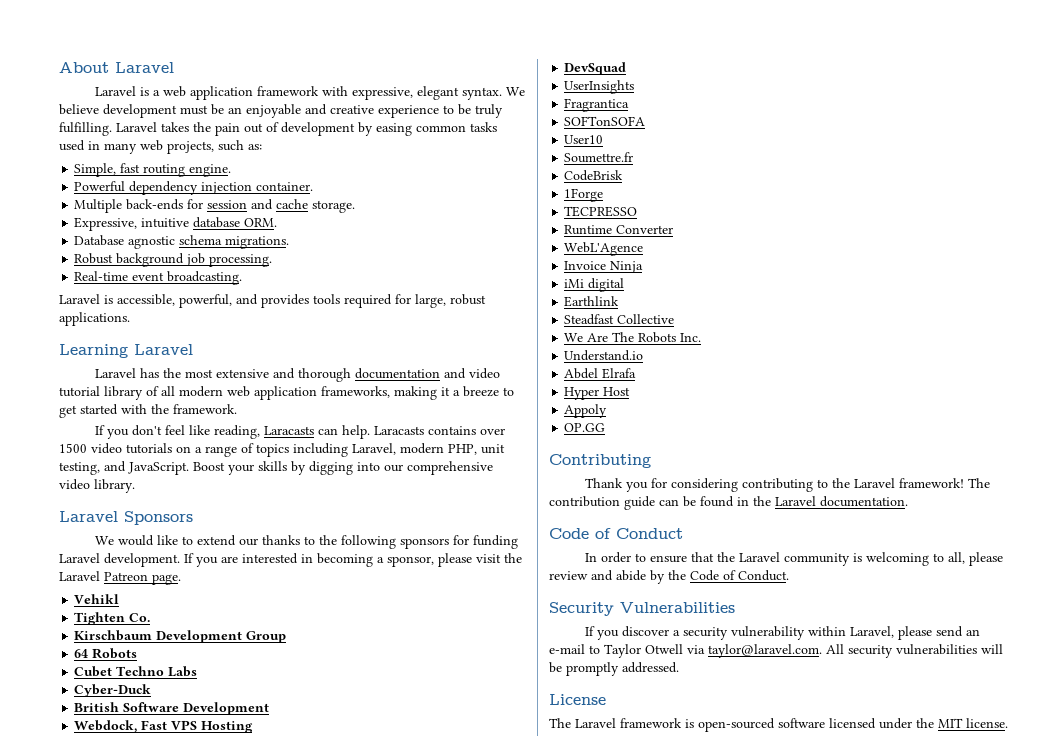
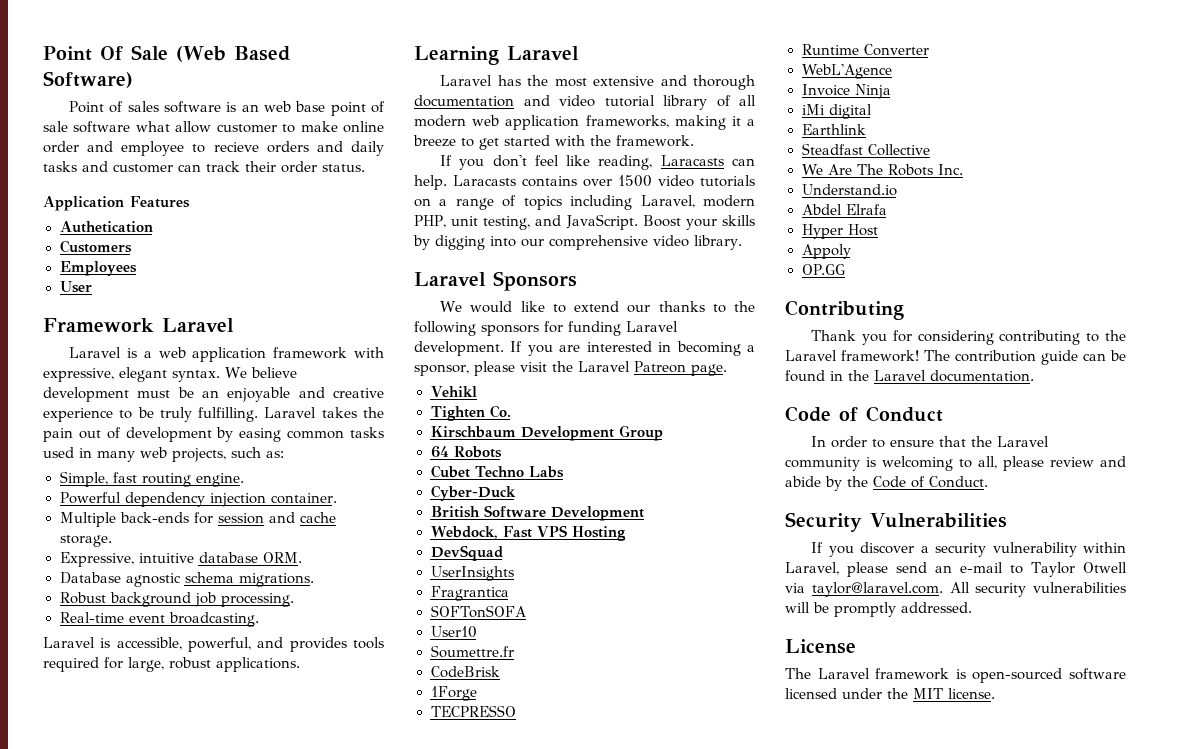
[59,62,109,73] About -> [43,45,290,62] [43,71,133,88] [69,101,385,116] [43,121,384,133] [43,141,384,156] [43,161,365,173] [43,196,190,211] [59,221,153,233] [59,240,132,253] [59,261,137,276] [59,281,92,293] [43,318,154,332] Point Of Sale (Web Based Software) // Point of sales software is an web base point of sale software what allow customer to make online order and employee to recieve orders and daily tasks and customer can track their order status. // Application Features // Authetication // Customers // Employees // User // Framework

